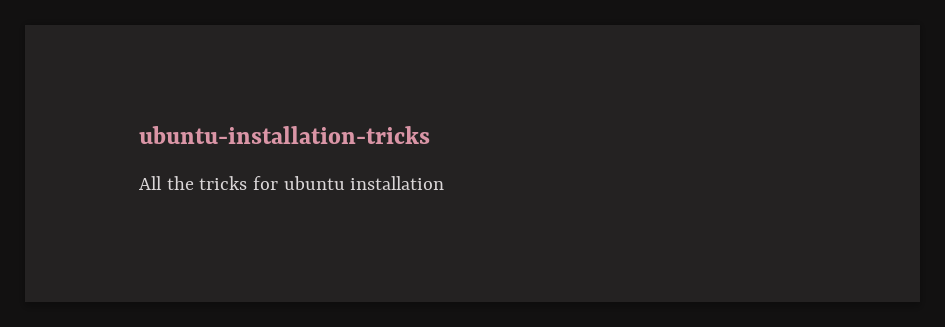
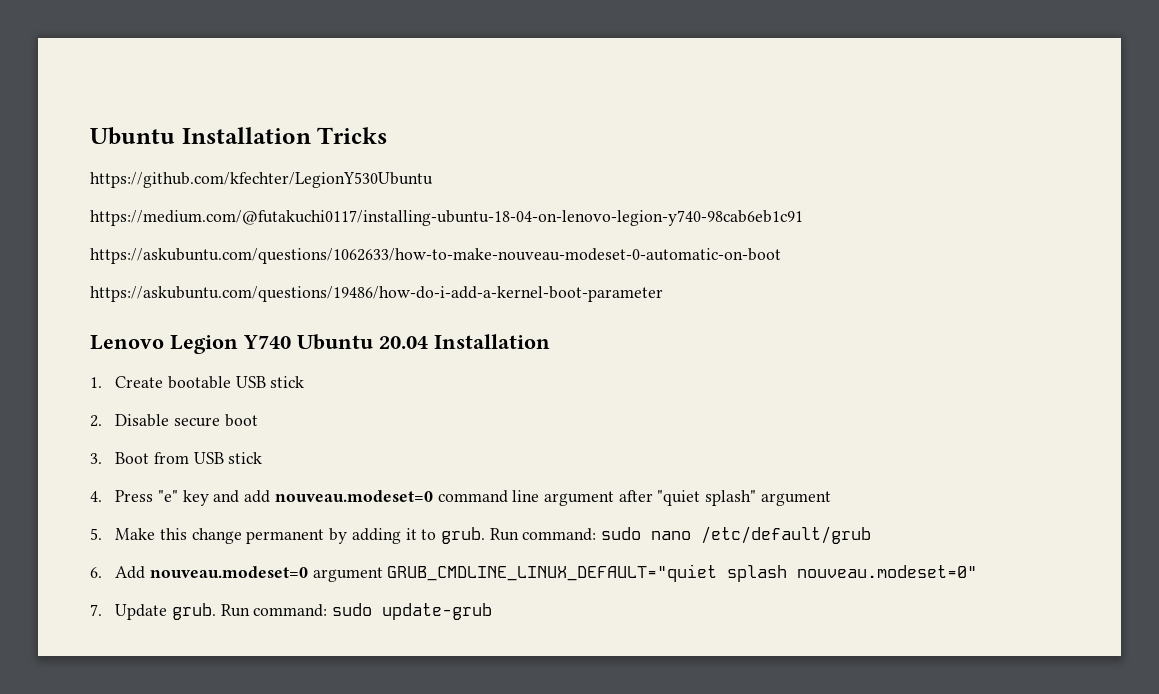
[139,126,430,144] [139,176,445,190] ubuntu-installation-tricks // All the tricks for ubuntu installation -> [90,127,388,145] [90,172,433,188] [90,210,803,226] [90,248,781,264] [90,286,663,302] [90,334,550,354] [90,376,305,389] [90,414,258,427] [90,452,263,464] [90,490,831,506] [90,526,872,544] [90,564,978,582] [90,603,493,620] Ubuntu Installation Tricks // https://github.com/kfechter/LegionY530Ubuntu // https://medium.com/@futakuchi0117/installing-ubuntu-18-04-on-lenovo-legion-y740-98cab6eb1c91 // https://askubuntu.com/questions/1062633/how-to-make-nouveau-modeset-0-automatic-on-boot // https://askubuntu.com/questions/19486/how-do-i-add-a-kernel-boot-parameter // Lenovo Legion Y740 Ubuntu 20.04 Installation // 1. Create bootable USB stick // 2. Disable secure boot // 3. Boot from USB stick // 4. Press "e" key and add nouveau.modeset=0 command line argument after "quiet splash" argument // 5. Make this change permanent by adding it to grub. Run command: sudo nano /etc/default/grub // 6. Add nouveau.modeset=0 argument GRUB_CMDLINE_LINUX_DEFAULT="quiet splash nouveau.modeset=0" // 7. Update grub. Run command: sudo update-grub

